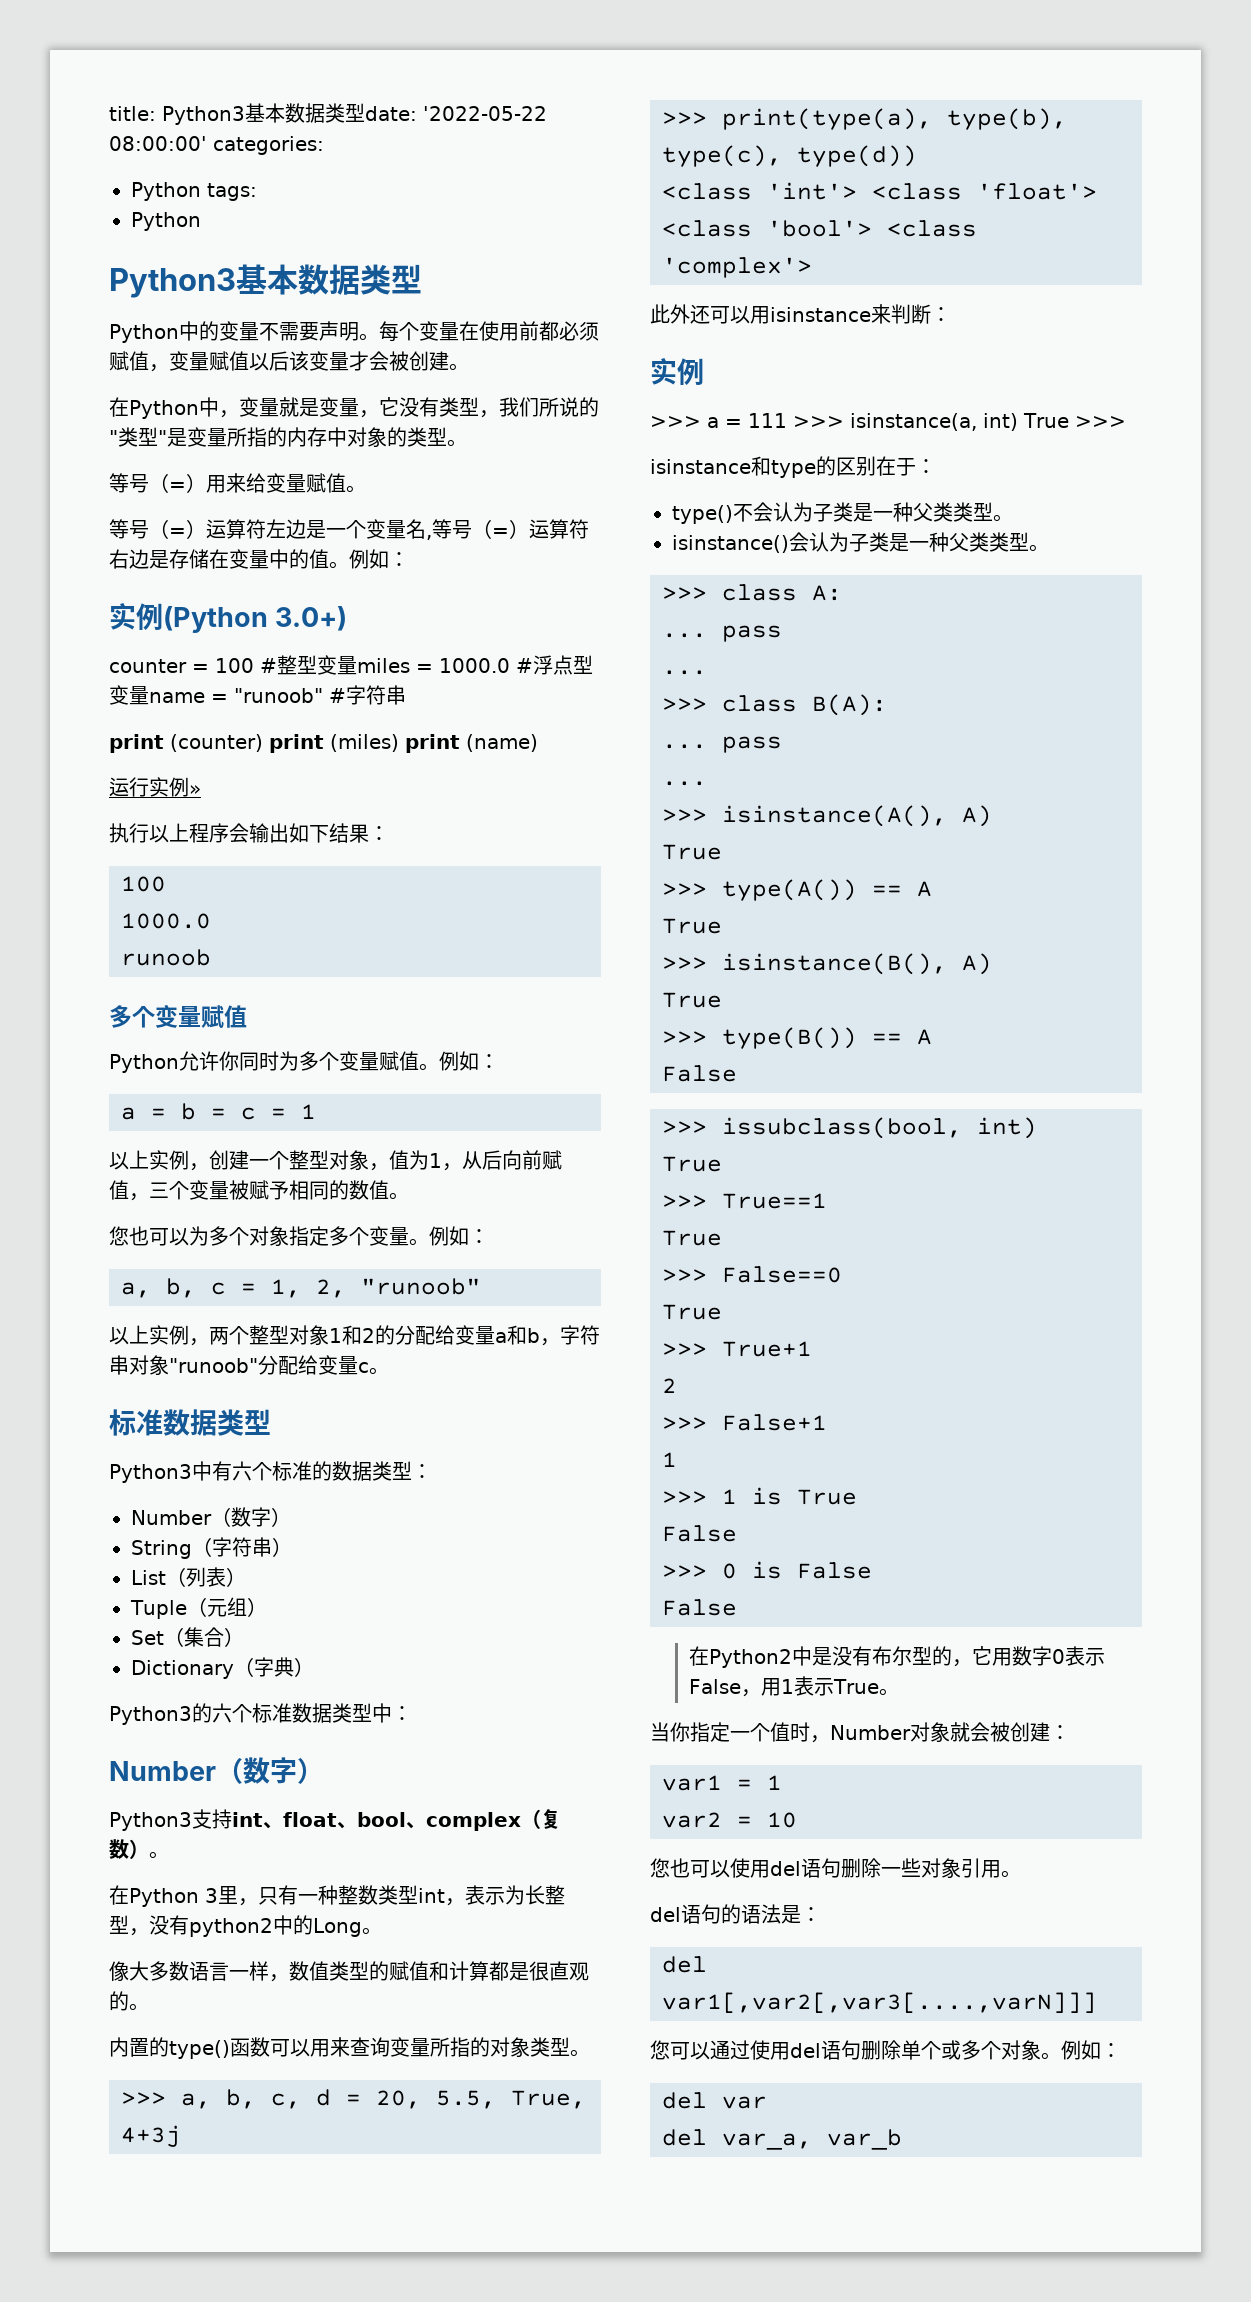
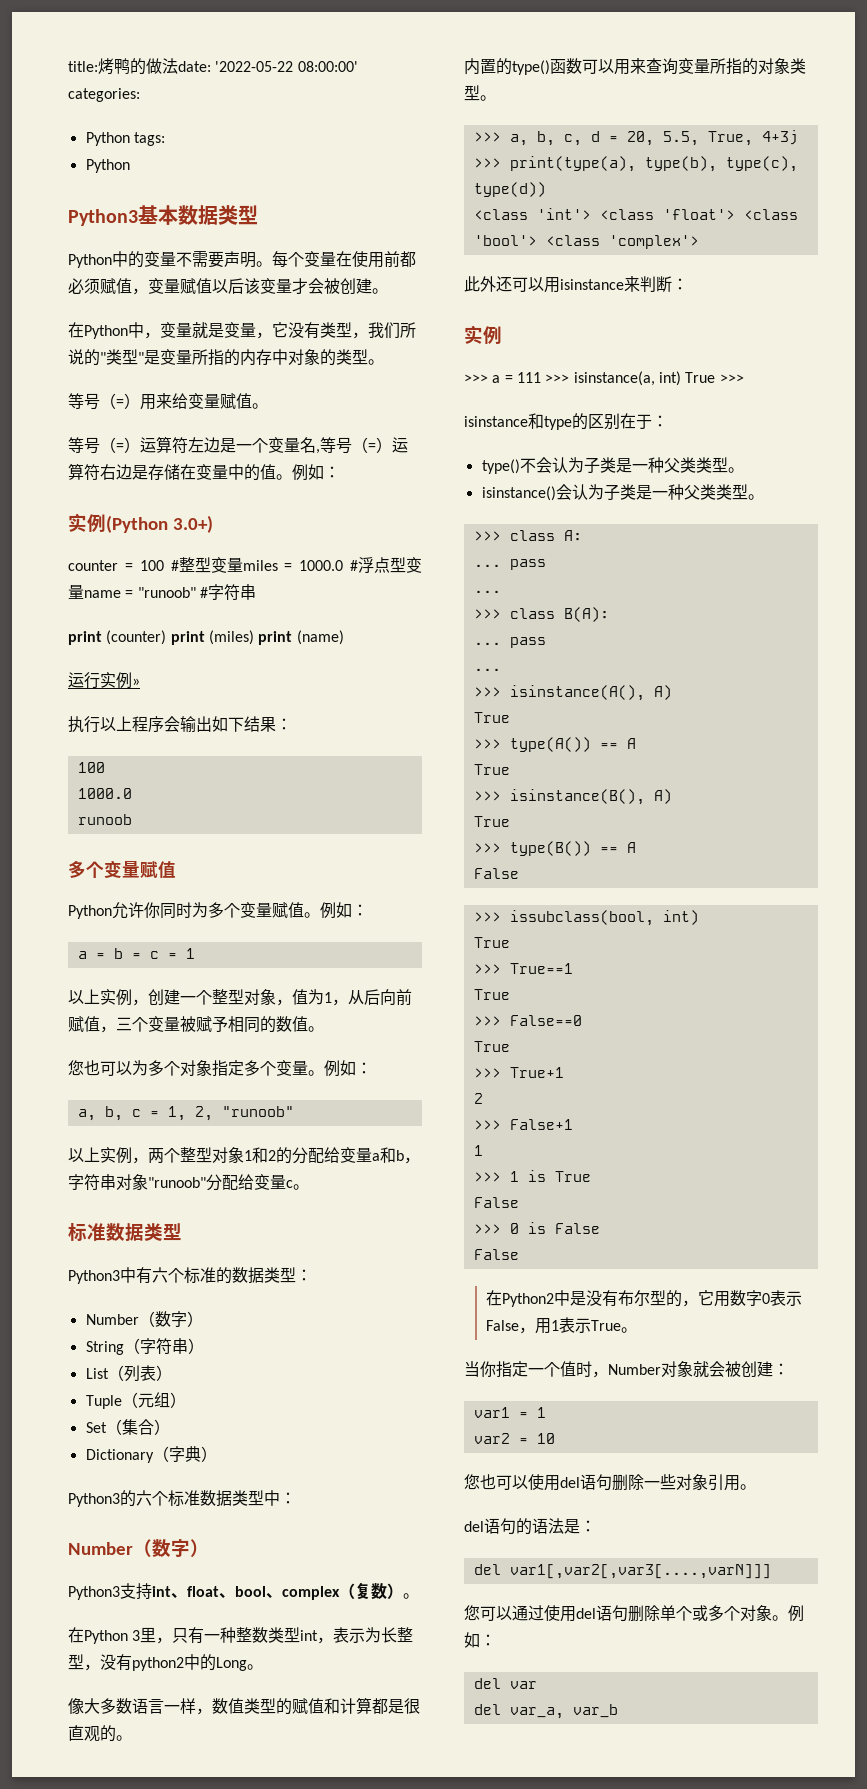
[162,103,365,125] Python3基本数据类型 -> [98,58,178,75] 烤鸭的做法

